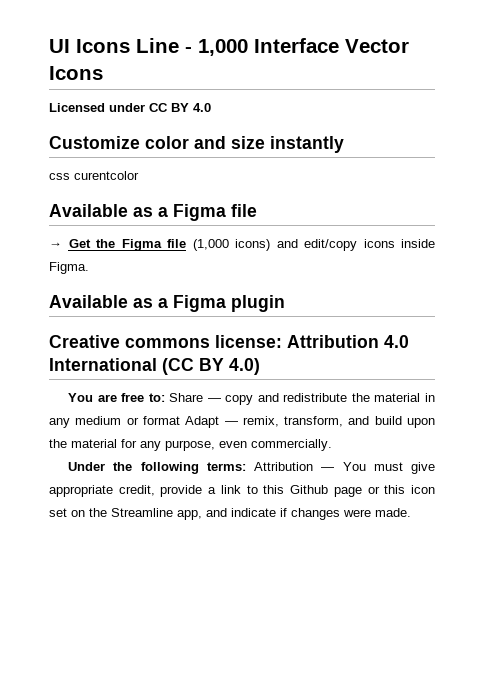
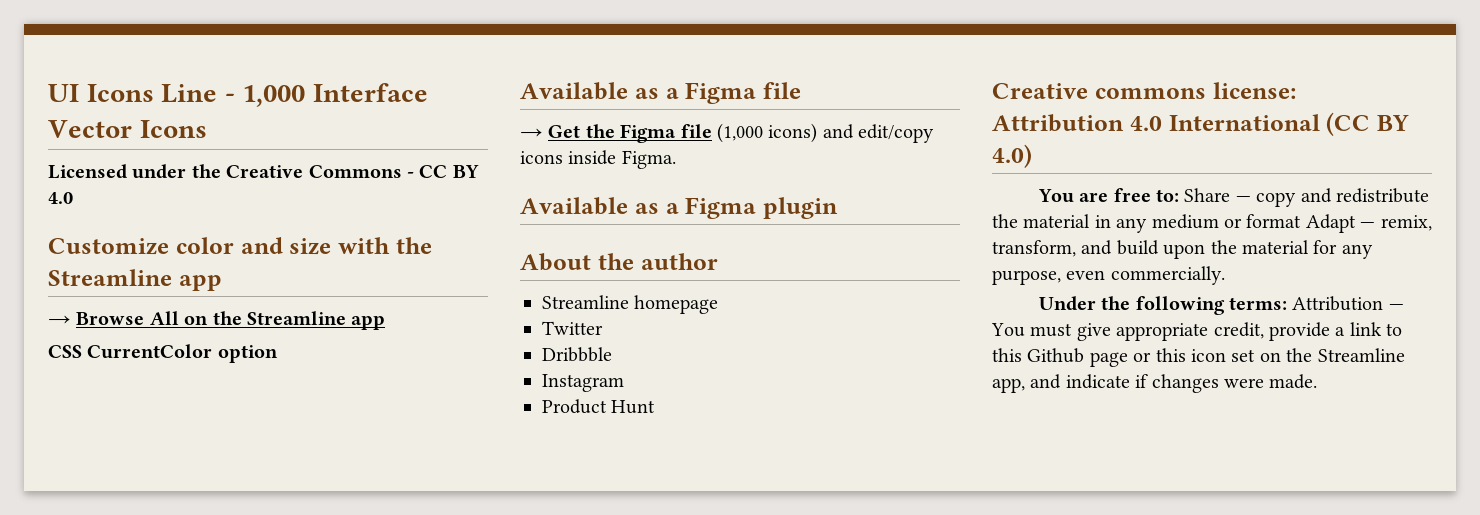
(145, 107) none -> [191,164,414,178] the Creative Commons -
[270,136,344,153] [49,171,139,180] instantly // css curentcolor -> [338,237,432,254] [48,269,222,291] [48,311,386,330] [48,344,278,363] with the Streamline app // → Browse All on the Streamline app // CSS CurrentColor option
(285, 303) none -> [520,253,718,271] [542,295,719,314] [542,321,603,335] [542,347,612,362] [542,374,624,392] [542,399,656,414] // About the author // Streamline homepage // Twitter // Dribbble // Instagram // Product Hunt

